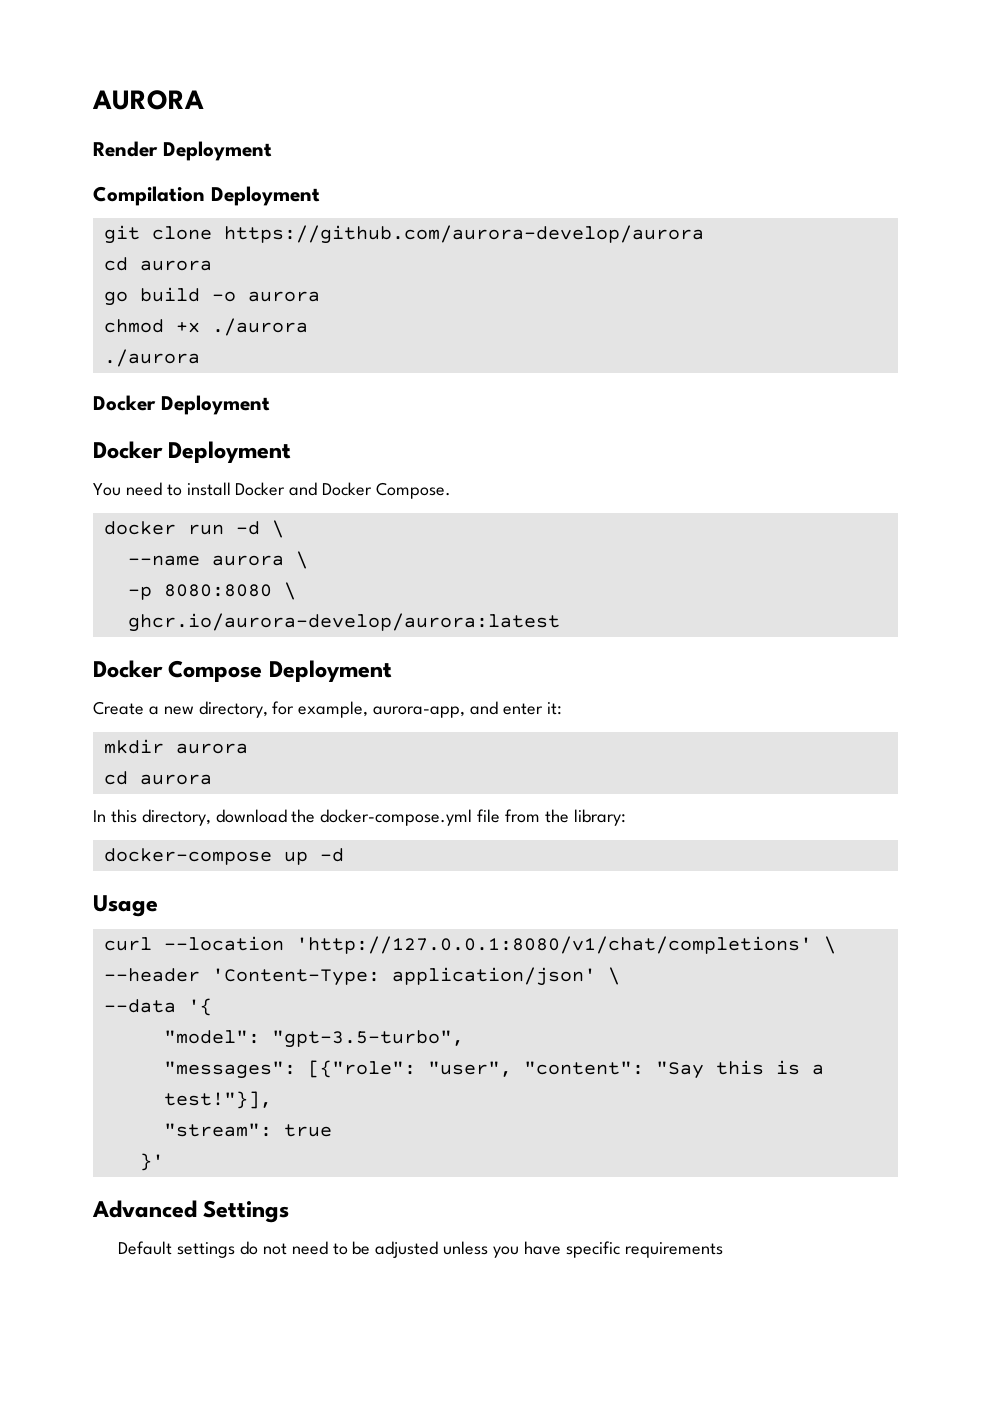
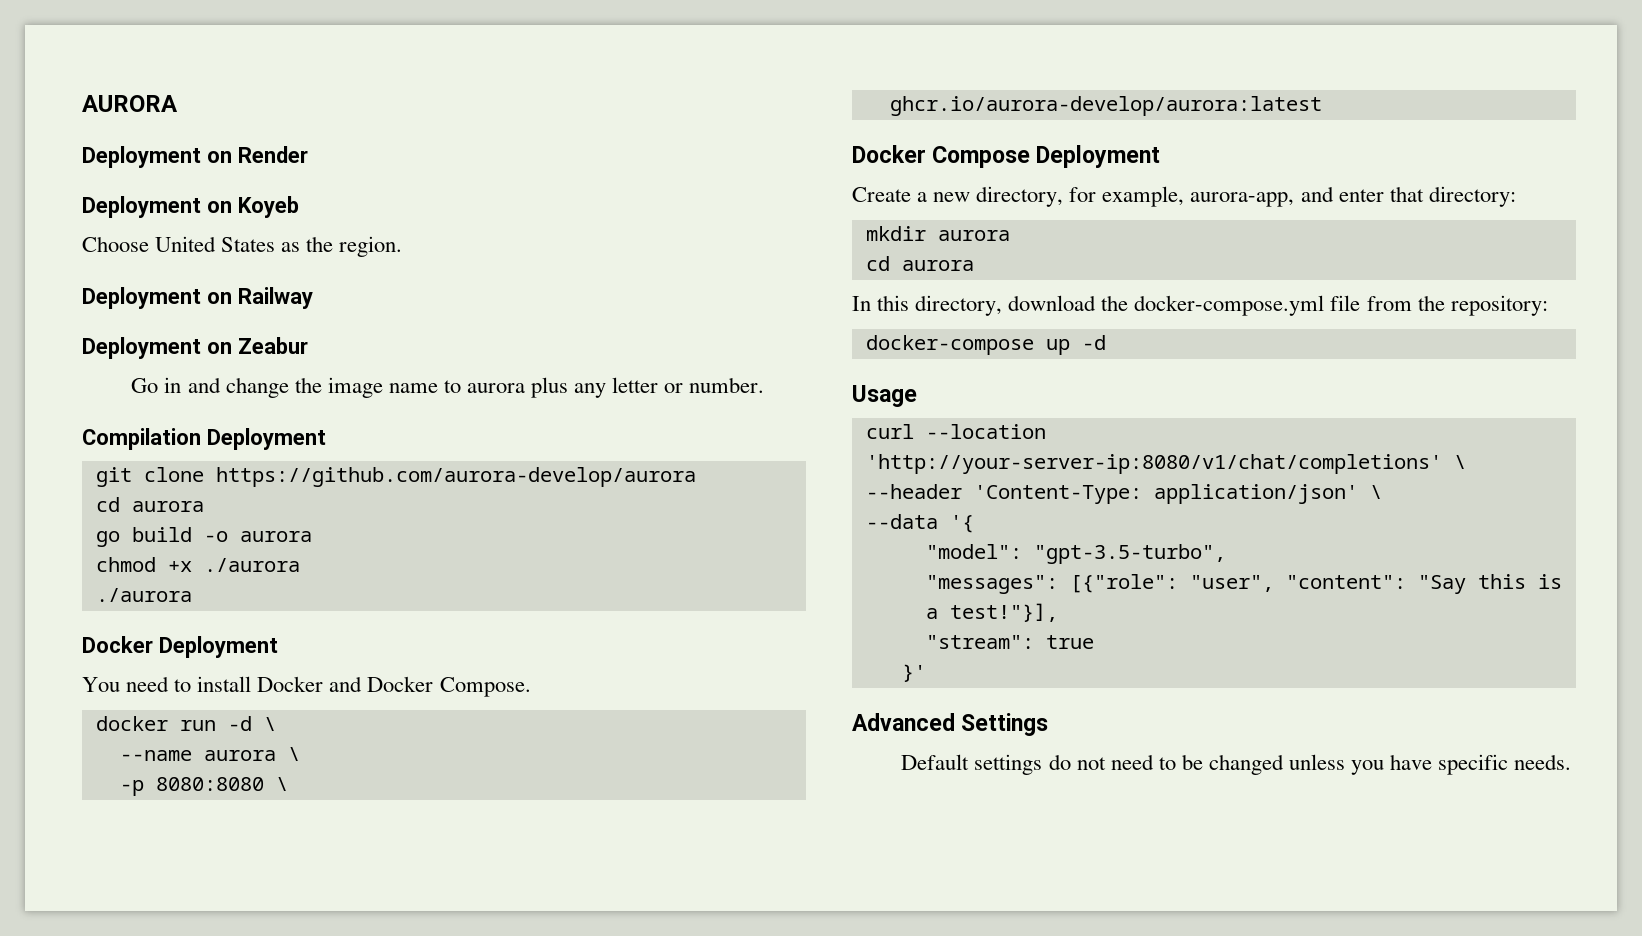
(204, 100) none -> [82,146,232,168] Deployment on
[163,141,272,161] Deployment -> [82,196,299,218] [82,236,403,257] [82,287,313,309] [82,337,308,359] [131,377,765,398] // Deployment on Koyeb // Choose United States as the region. // Deployment on Railway // Deployment on Zeabur // Go in and change the image name to aurora plus any letter or number.
[93,441,292,463] // Docker Deployment -> (278, 647) none
[546,702,562,715] it: -> [1389,186,1516,207] that directory:
[573,809,626,826] library: -> [1450,295,1548,316] repository:
[295,936,812,954] 'http://127.0.0.1:8080/v1/chat/completions' -> [865,454,1442,474] 'http://your-server-ip:8080/v1/chat/completions'
[375,1241,439,1258] adjusted -> [1208,754,1284,775] changed
[624,1242,723,1258] requirements -> [1514,754,1572,770] needs.

